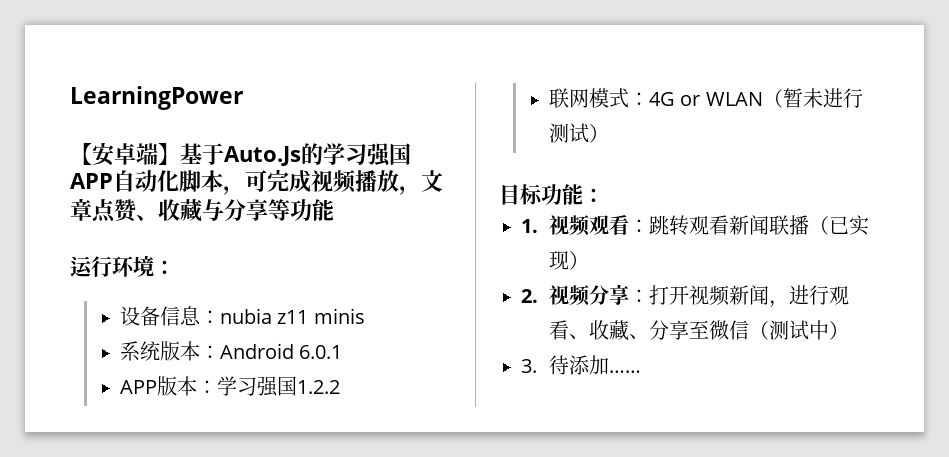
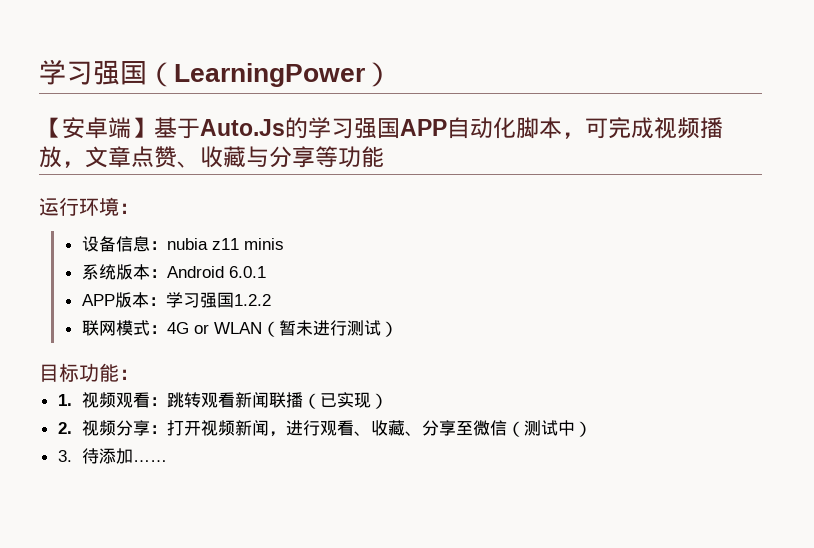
(70, 98) none -> [39,59,174,87] 学习强国（
(243, 98) none -> [365,62,392,87] ）

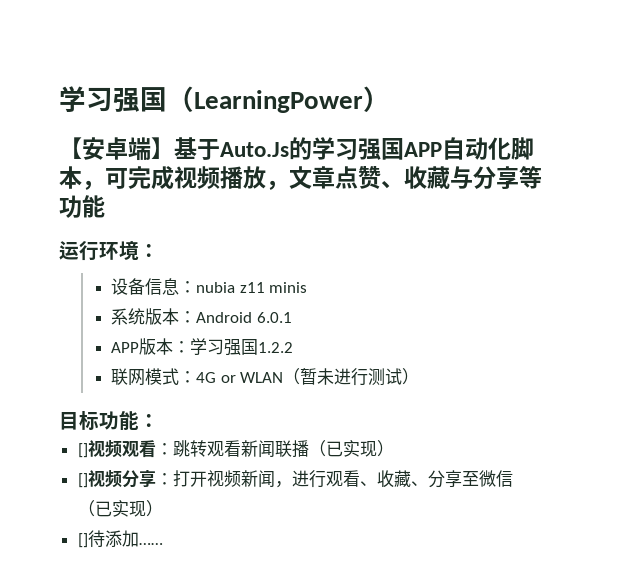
[57,394,72,406] 1. -> [77,443,88,458] []
[57,422,72,434] 2. -> [77,473,88,488] []
[523,420,592,437] [57,450,72,462] 测试中） // 3. -> [94,500,163,517] [77,533,88,548] 已实现） // []

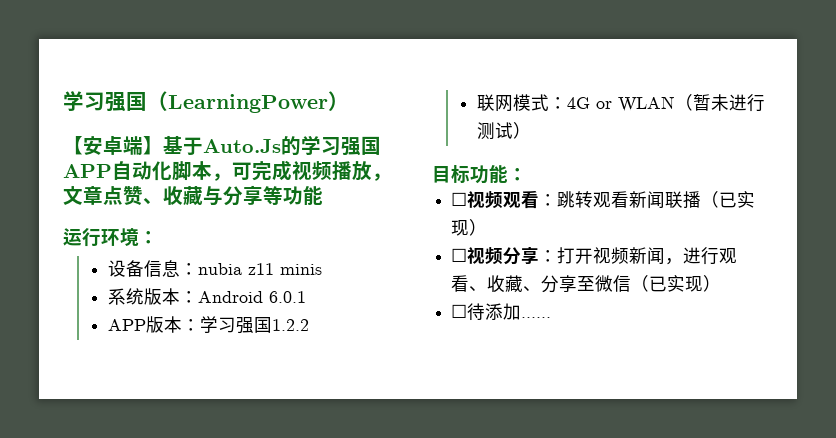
[77,443,88,458] [] -> [451,192,468,206] ☐
[77,473,88,488] [] -> [451,248,468,262] ☐
[77,533,88,548] [] -> [451,304,468,318] ☐

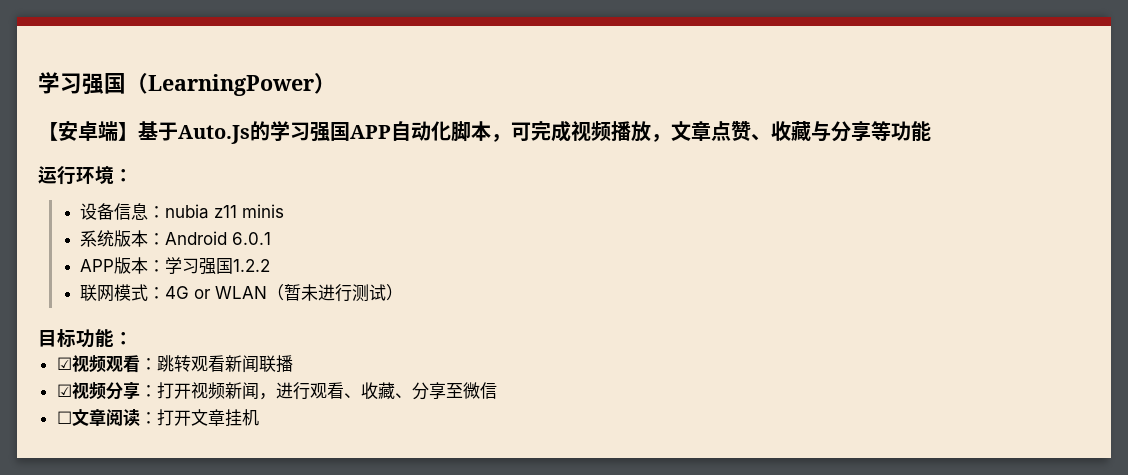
[451,192,468,206] ☐ -> [56,357,72,370] ☑
[701,191,756,208] [451,219,488,236] [451,248,468,262] （已实现） // ☐ -> [56,384,72,397] // ☑
[631,275,722,292] [451,303,552,321] （已实现） // ☐待添加…… -> [56,409,259,427] // ☐文章阅读：打开文章挂机

